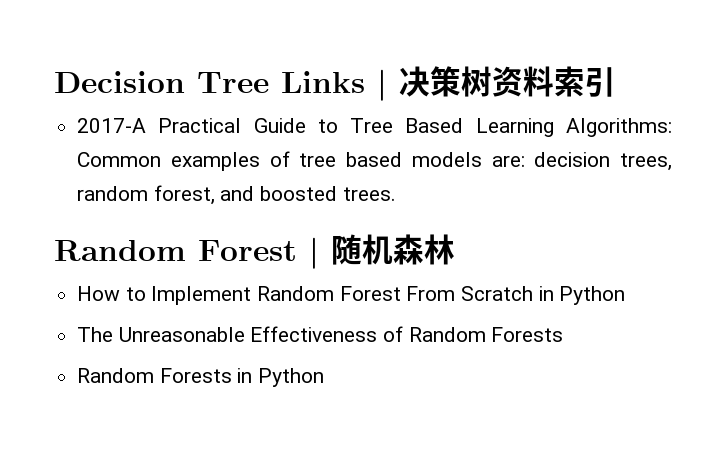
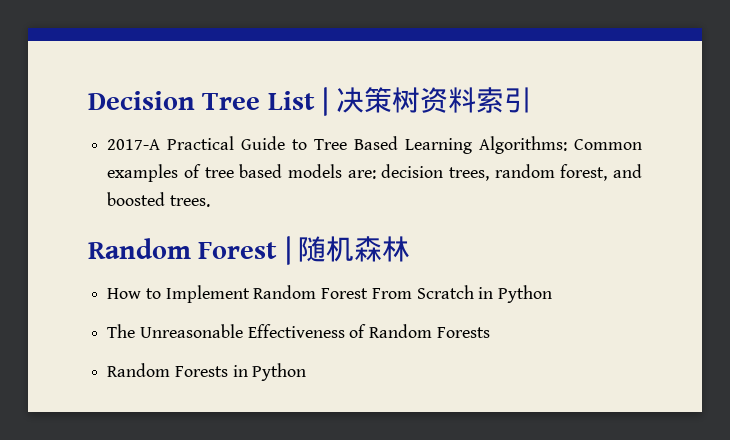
[281,71,365,93] Links -> [267,91,315,110] List

